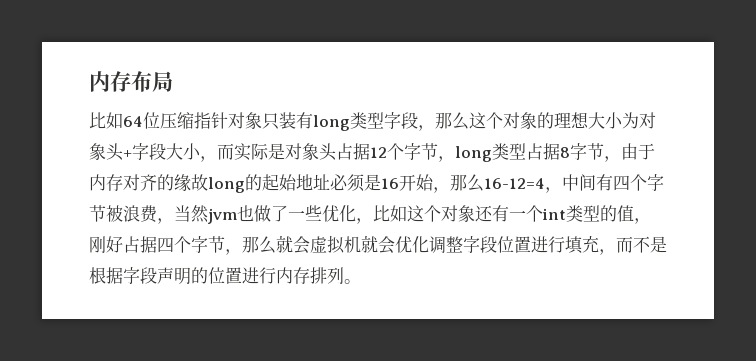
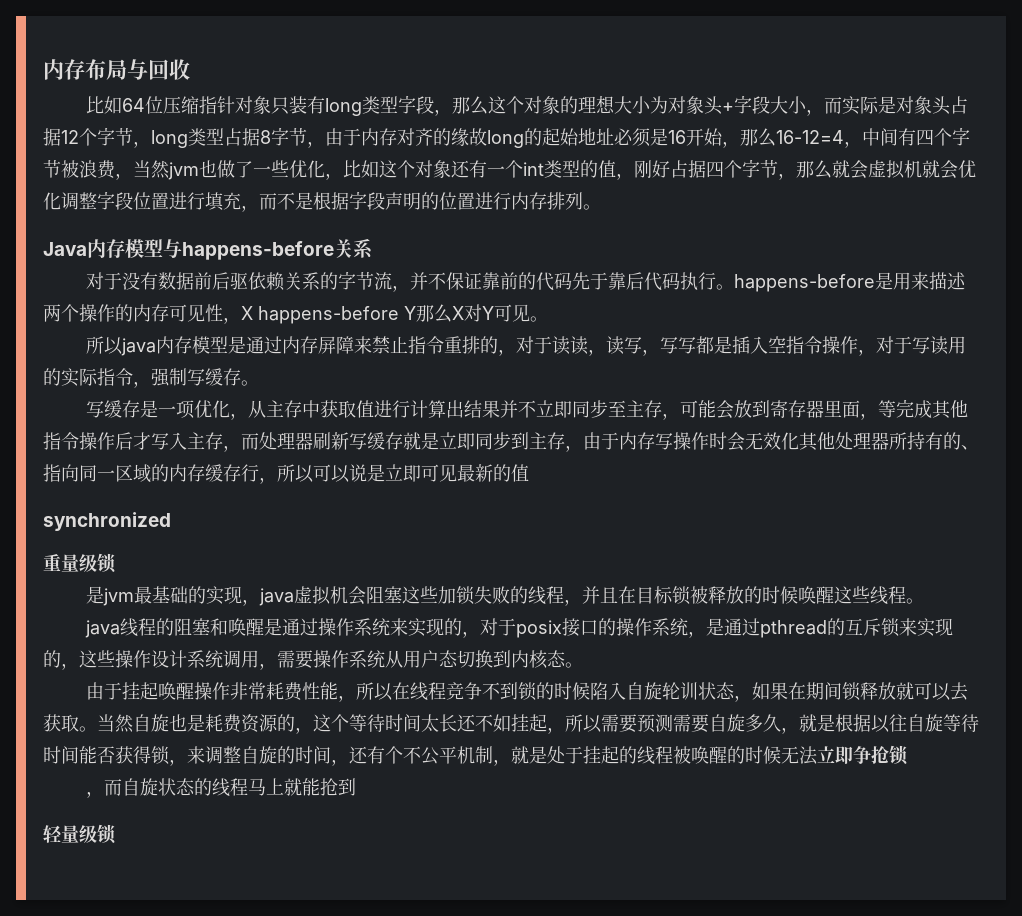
(173, 81) none -> [127,59,190,80] 与回收
(361, 281) none -> [43,238,373,260] [86,271,967,292] [43,304,548,324] [86,336,967,356] [43,368,259,388] [86,399,969,420] [43,432,979,452] [43,464,529,484] [43,512,171,531] [43,553,116,573] [86,586,925,606] [85,618,954,638] [43,650,583,670] [86,682,969,702] [43,714,979,734] [43,745,908,766] [86,778,357,798] [43,824,116,844] // Java内存模型与happens-before关系 // 对于没有数据前后驱依赖关系的字节流，并不保证靠前的代码先于靠后代码执行。happens-before是用来描述两个操作的内存可见性，X happens-before Y那么X对Y可见。 // 所以java内存模型是通过内存屏障来禁止指令重排的，对于读读，读写，写写都是插入空指令操作，对于写读用的实际指令，强制写缓存。 // 写缓存是一项优化，从主存中获取值进行计算出结果并不立即同步至主存，可能会放到寄存器里面，等完成其他指令操作后才写入主存，而处理器刷新写缓存就是立即同步到主存，由于内存写操作时会无效化其他处理器所持有的、指向同一区域的内存缓存行，所以可以说是立即可见最新的值 // synchronized // 重量级锁 // 是jvm最基础的实现，java虚拟机会阻塞这些加锁失败的线程，并且在目标锁被释放的时候唤醒这些线程。 // java线程的阻塞和唤醒是通过操作系统来实现的，对于posix接口的操作系统，是通过pthread的互斥锁来实现的，这些操作设计系统调用，需要操作系统从用户态切换到内核态。 // 由于挂起唤醒操作非常耗费性能，所以在线程竞争不到锁的时候陷入自旋轮训状态，如果在期间锁释放就可以去获取。当然自旋也是耗费资源的，这个等待时间太长还不如挂起，所以需要预测需要自旋多久，就是根据以往自旋等待时间能否获得锁，来调整自旋的时间，还有个不公平机制，就是处于挂起的线程被唤醒的时候无法立即争抢锁 // ，而自旋状态的线程马上就能抢到 // 轻量级锁

